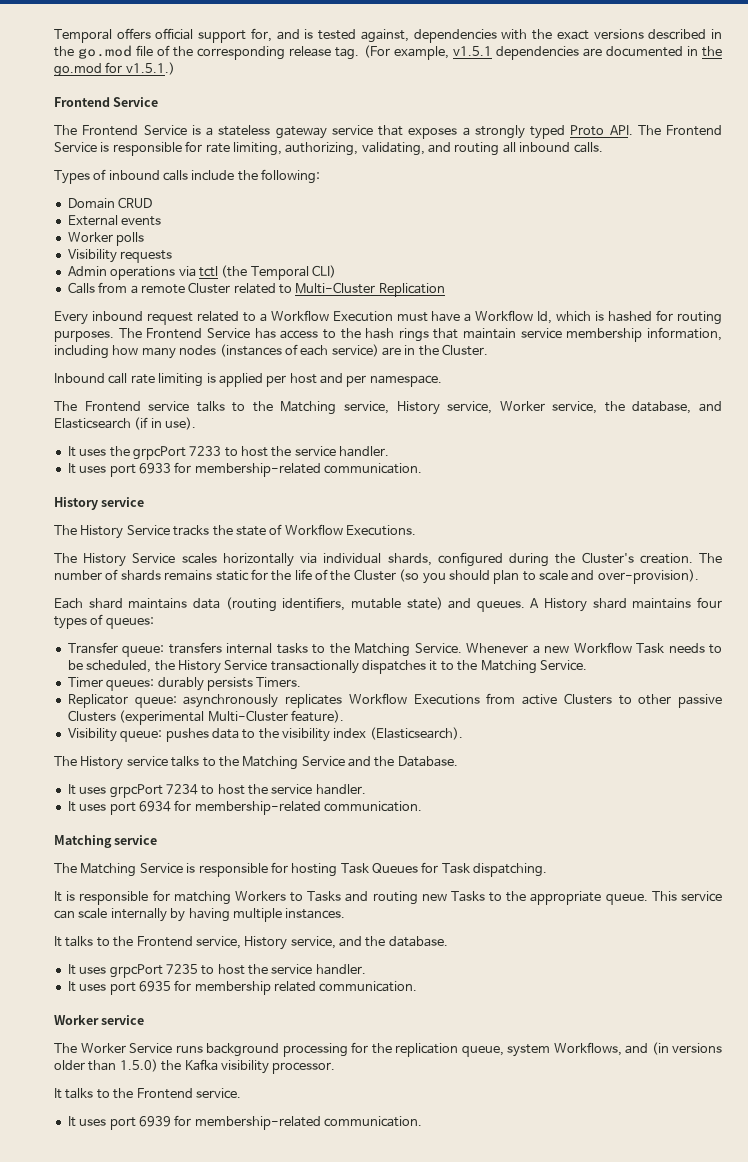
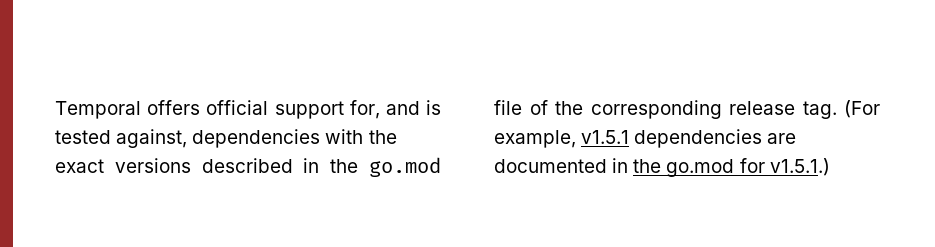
[54,97,159,107] [54,125,722,139] [54,141,603,156] [54,169,321,184] [67,197,153,209] [67,215,162,226] [67,232,145,246] [67,249,173,263] [67,265,336,280] [67,282,445,297] [54,310,723,325] [54,327,723,342] [54,344,489,359] [54,373,442,387] [54,401,722,415] [54,417,197,430] [67,446,390,460] [67,462,422,477] [54,497,145,510] [54,524,416,539] [54,552,723,567] [54,569,699,584] [54,597,722,612] [54,614,154,629] [67,642,722,657] [67,660,587,674] [67,677,302,691] [67,693,722,708] [67,710,344,725] [67,727,463,742] [54,756,458,770] [67,784,366,798] [67,800,422,815] [54,835,158,848] [54,862,548,877] [54,890,722,905] [54,908,346,922] [54,936,448,950] [67,964,366,978] [67,980,418,995] [54,1015,145,1025] [54,1042,722,1057] [54,1059,336,1074] [54,1088,241,1099] [67,1115,422,1130] // Frontend Service // The Frontend Service is a stateless gateway service that exposes a strongly typed Proto API. The Frontend Service is responsible for rate limiting, authorizing, validating, and routing all inbound calls. // Types of inbound calls include the following: // Domain CRUD // External events // Worker polls // Visibility requests // Admin operations via tctl (the Temporal CLI) // Calls from a remote Cluster related to Multi-Cluster Replication // Every inbound request related to a Workflow Execution must have a Workflow Id, which is hashed for routing purposes. The Frontend Service has access to the hash rings that maintain service membership information, including how many nodes (instances of each service) are in the Cluster. // Inbound call rate limiting is applied per host and per namespace. // The Frontend service talks to the Matching service, History service, Worker service, the database, and Elasticsearch (if in use). // It uses the grpcPort 7233 to host the service handler. // It uses port 6933 for membership-related communication. // History service // The History Service tracks the state of Workflow Executions. // The History Service scales horizontally via individual shards, configured during the Cluster's creation. The number of shards remains static for the life of the Cluster (so you should plan to scale and over-provision). // Each shard maintains data (routing identifiers, mutable state) and queues. A History shard maintains four types of queues: // Transfer queue: transfers internal tasks to the Matching Service. Whenever a new Workflow Task needs to be scheduled, the History Service transactionally dispatches it to the Matching Service. // Timer queues: durably persists Timers. // Replicator queue: asynchronously replicates Workflow Executions from active Clusters to other passive Clusters (experimental Multi-Cluster feature). // Visibility queue: pushes data to the visibility index (Elasticsearch). // The History service talks to the Matching Service and the Database. // It uses grpcPort 7234 to host the service handler. // It uses port 6934 for membership-related communication. // Matching service // The Matching Service is responsible for hosting Task Queues for Task dispatching. // It is responsible for matching Workers to Tasks and routing new Tasks to the appropriate queue. This service can scale internally by having multiple instances. // It talks to the Frontend service, History service, and the database. // It uses grpcPort 7235 to host the service handler. // It uses port 6935 for membership related communication. // Worker service // The Worker Service runs background processing for the replication queue, system Workflows, and (in versions older than 1.5.0) the Kafka visibility processor. // It talks to the Frontend service. // It uses port 6939 for membership-related communication. -> (830, 167) none

